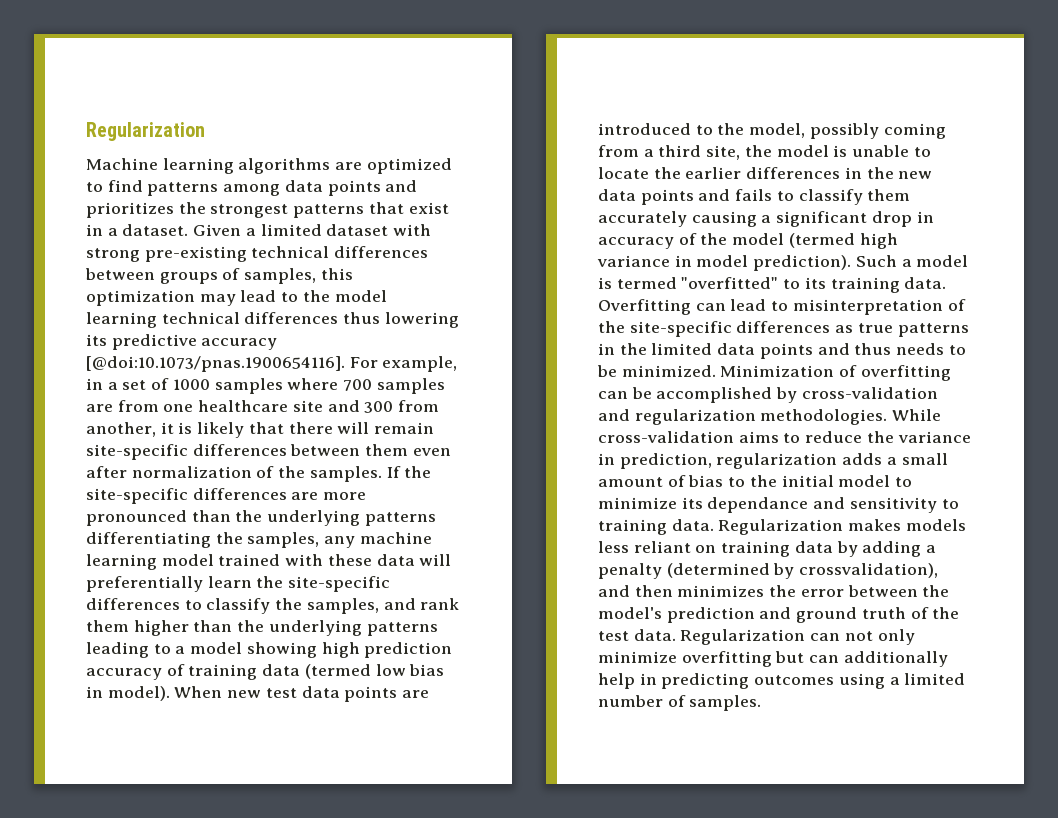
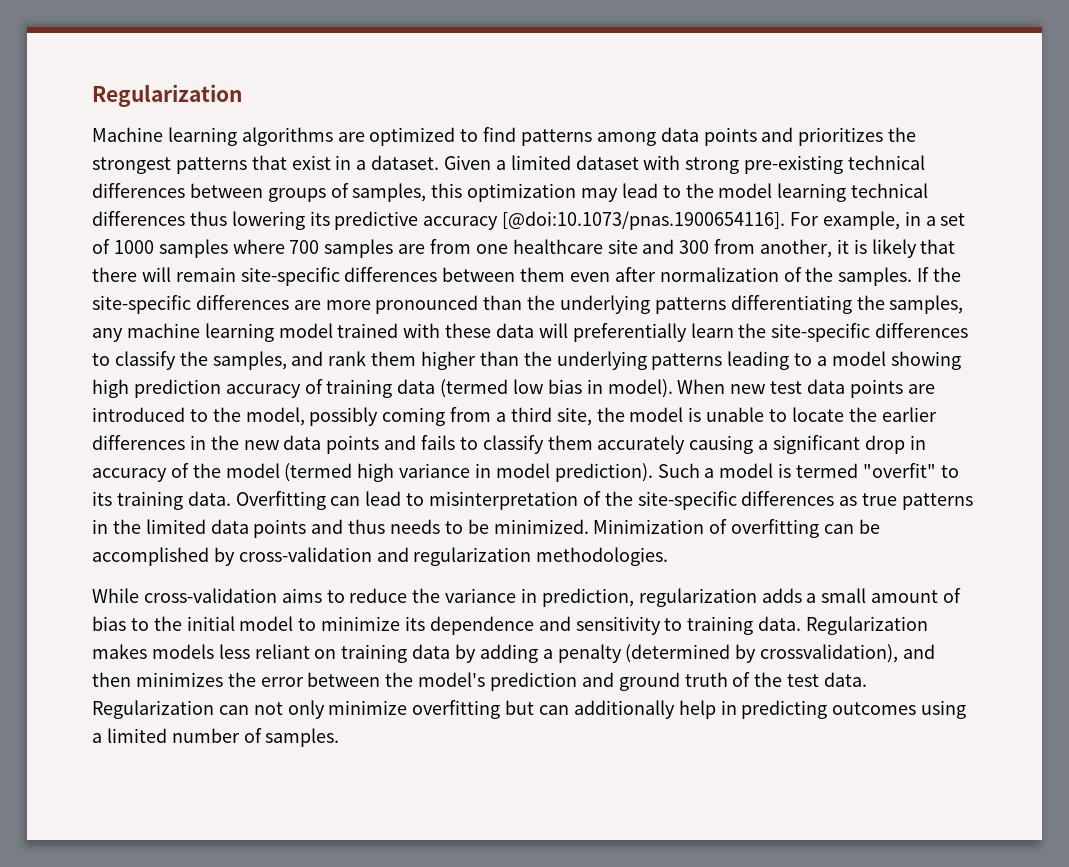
[681,277,779,289] "overfitted" -> [862,463,936,478] "overfit"
(888, 417) none -> (669, 556) //
[707,497,809,513] dependance -> [429,616,534,635] dependence

